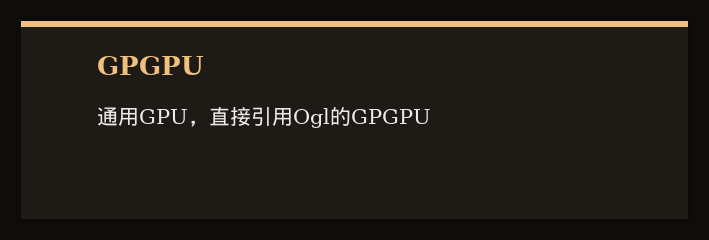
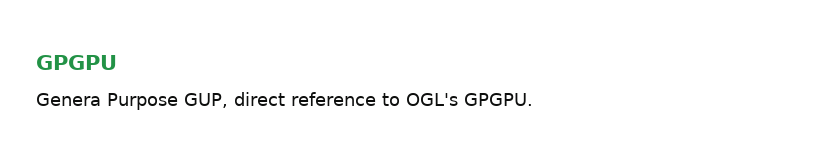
[97,107,431,128] 通用GPU，直接引用Ogl的GPGPU -> [36,92,533,110] Genera Purpose GUP, direct reference to OGL's GPGPU.

